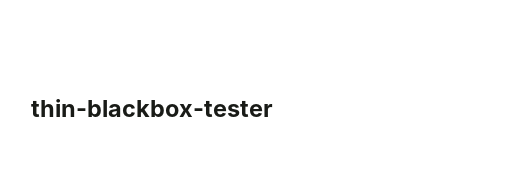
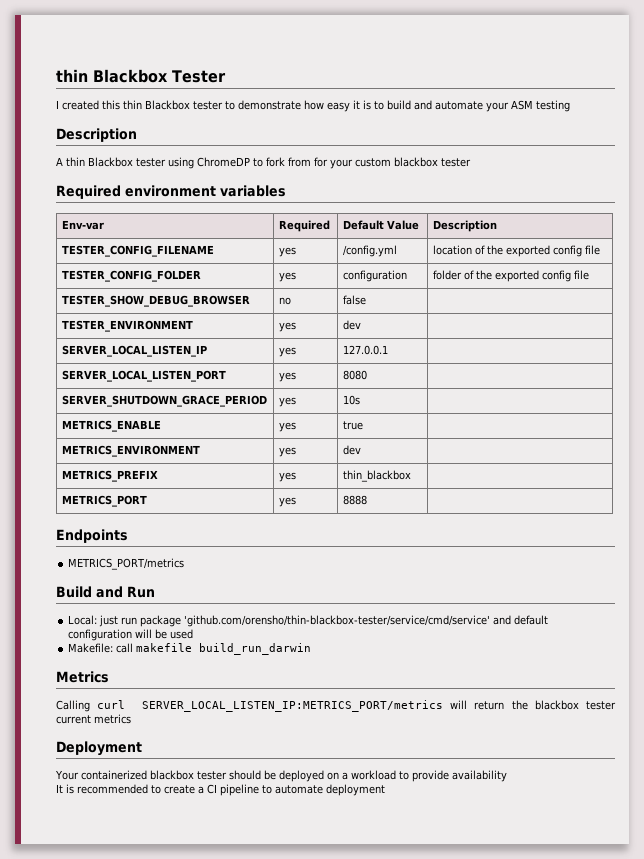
[31,99,273,117] thin-blackbox-tester -> [56,69,226,83] [56,100,570,112] [56,128,137,142] [56,157,471,169] [56,185,286,199] [61,220,104,230] [278,220,330,232] [342,220,419,230] [432,220,497,232] [61,245,214,257] [278,247,296,257] [342,245,397,257] [432,245,600,257] [61,270,201,282] [278,272,296,282] [342,270,407,282] [432,270,589,282] [61,295,250,307] [278,297,291,305] [342,295,366,305] [61,320,193,332] [278,322,296,332] [342,320,361,330] [61,345,207,357] [278,347,296,357] [342,345,388,355] [61,370,226,382] [278,372,296,382] [342,370,367,380] [61,395,267,407] [278,397,296,407] [342,395,360,405] [61,420,161,432] [278,422,296,432] [342,421,363,430] [61,445,200,457] [278,447,296,457] [342,445,361,455] [61,470,158,482] [278,472,296,482] [342,470,411,482] [61,495,147,507] [278,497,296,507] [342,495,367,505] [56,529,128,543] [68,558,185,570] [56,586,155,598] [68,615,549,627] [68,629,194,641] [68,643,312,655] [56,671,109,683] [56,700,616,712] [56,714,131,724] [56,741,142,756] [55,770,507,782] [56,784,385,796] thin Blackbox Tester // I created this thin Blackbox tester to demonstrate how easy it is to build and automate your ASM testing // Description // A thin Blackbox tester using ChromeDP to fork from for your custom blackbox tester // Required environment variables // Env-var | Required | Default Value | Description // TESTER_CONFIG_FILENAME | yes | /config.yml | location of the exported config file // TESTER_CONFIG_FOLDER | yes | configuration | folder of the exported config file // TESTER_SHOW_DEBUG_BROWSER | no | false | // TESTER_ENVIRONMENT | yes | dev | // SERVER_LOCAL_LISTEN_IP | yes | 127.0.0.1 | // SERVER_LOCAL_LISTEN_PORT | yes | 8080 | // SERVER_SHUTDOWN_GRACE_PERIOD | yes | 10s | // METRICS_ENABLE | yes | true | // METRICS_ENVIRONMENT | yes | dev | // METRICS_PREFIX | yes | thin_blackbox | // METRICS_PORT | yes | 8888 | // Endpoints // METRICS_PORT/metrics // Build and Run // Local: just run package 'github.com/orensho/thin-blackbox-tester/service/cmd/service' and default configuration will be used // Makefile: call makefile build_run_darwin // Metrics // Calling curl SERVER_LOCAL_LISTEN_IP:METRICS_PORT/metrics will return the blackbox tester current metrics // Deployment // Your containerized blackbox tester should be deployed on a workload to provide availability // It is recommended to create a CI pipeline to automate deployment

